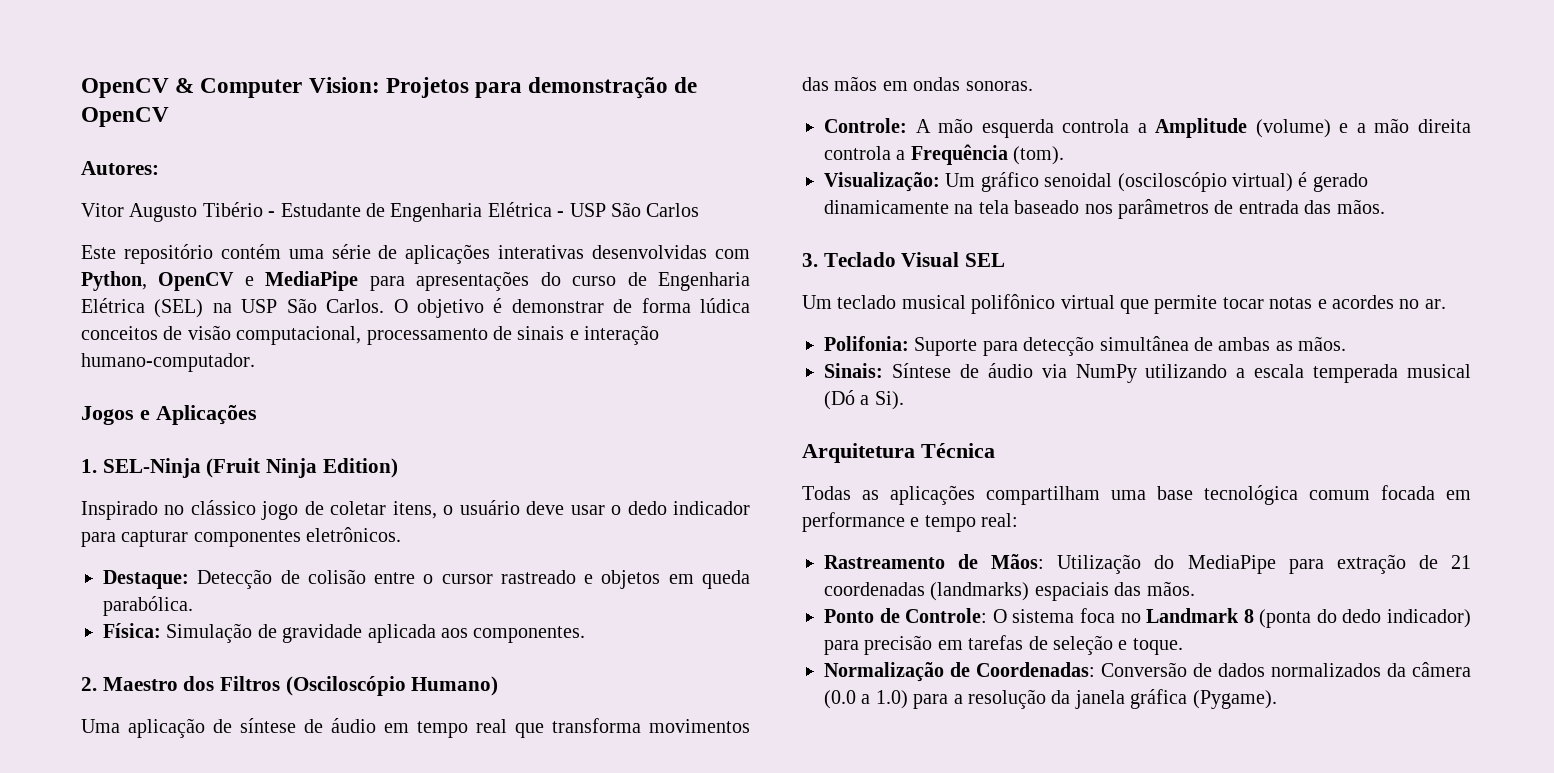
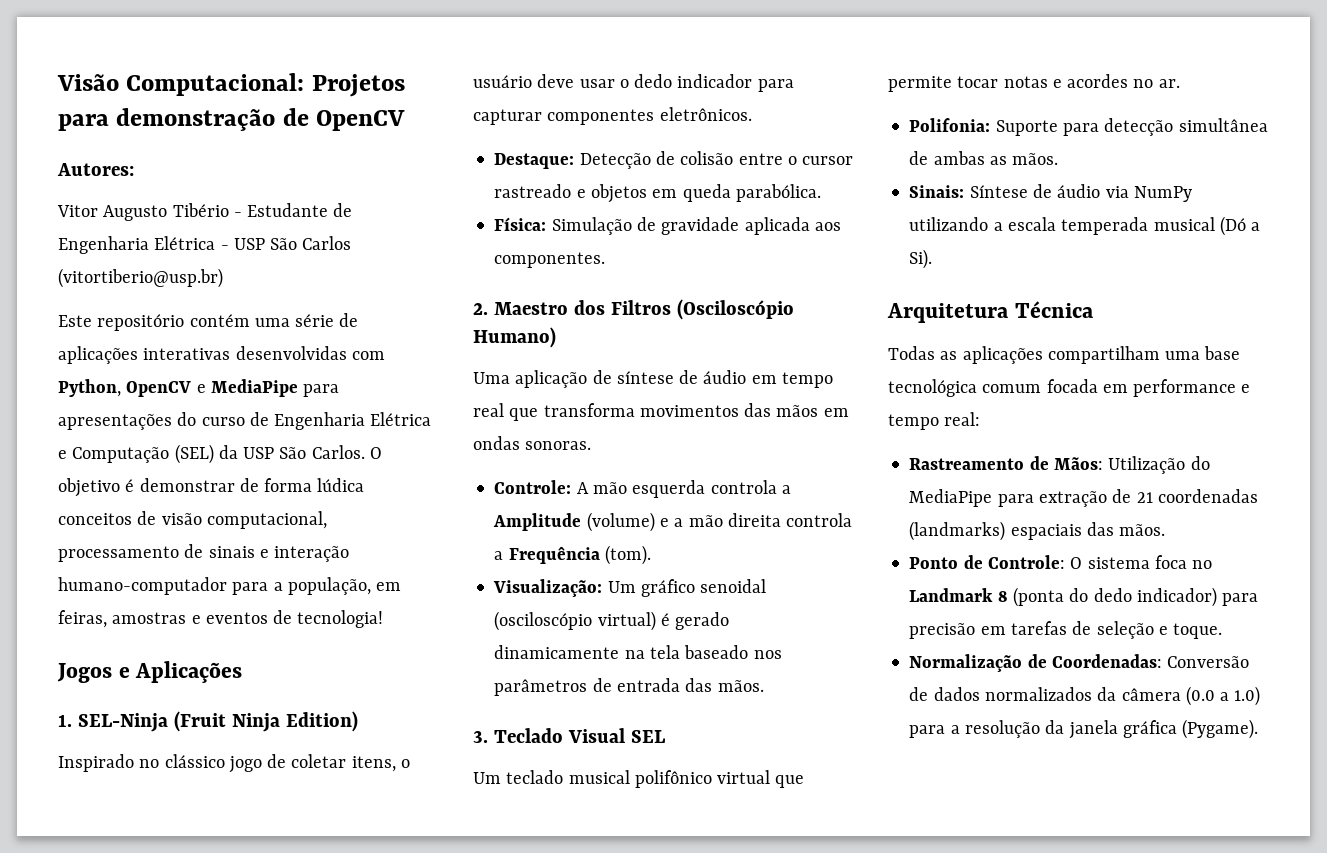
[81,77,380,98] OpenCV & Computer Vision: -> [57,73,305,96] Visão Computacional:
(700, 210) none -> [58,268,223,288] (vitortiberio@usp.br)
[154,299,232,318] (SEL) na -> [58,444,238,464] e Computação (SEL) da
[81,353,255,372] humano-computador. -> [58,577,402,595] [58,610,384,628] humano-computador para a população, em feiras, amostras e eventos de tecnologia!

